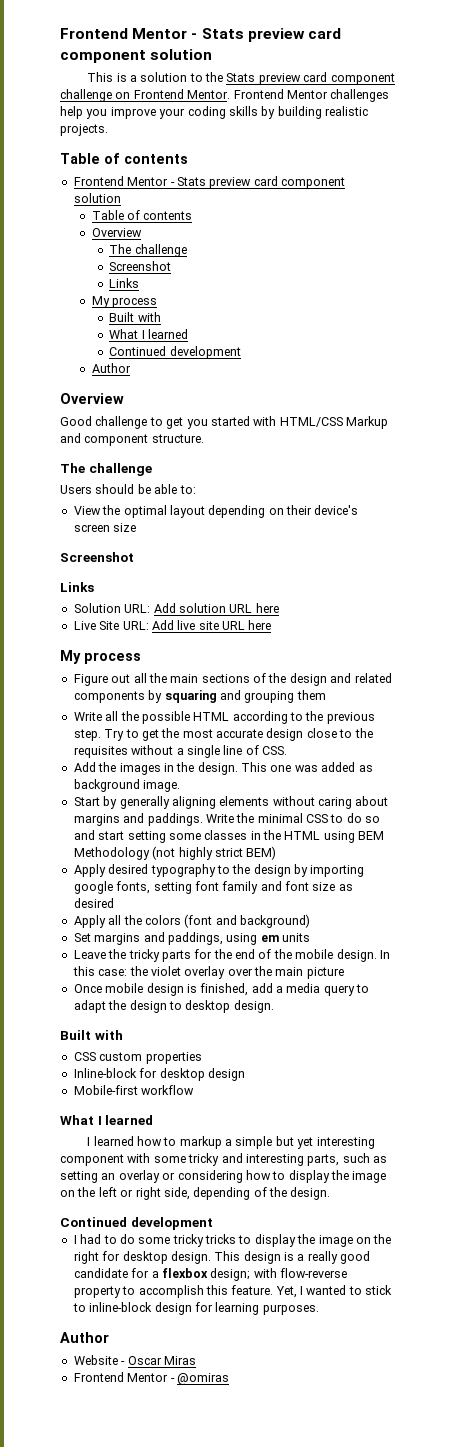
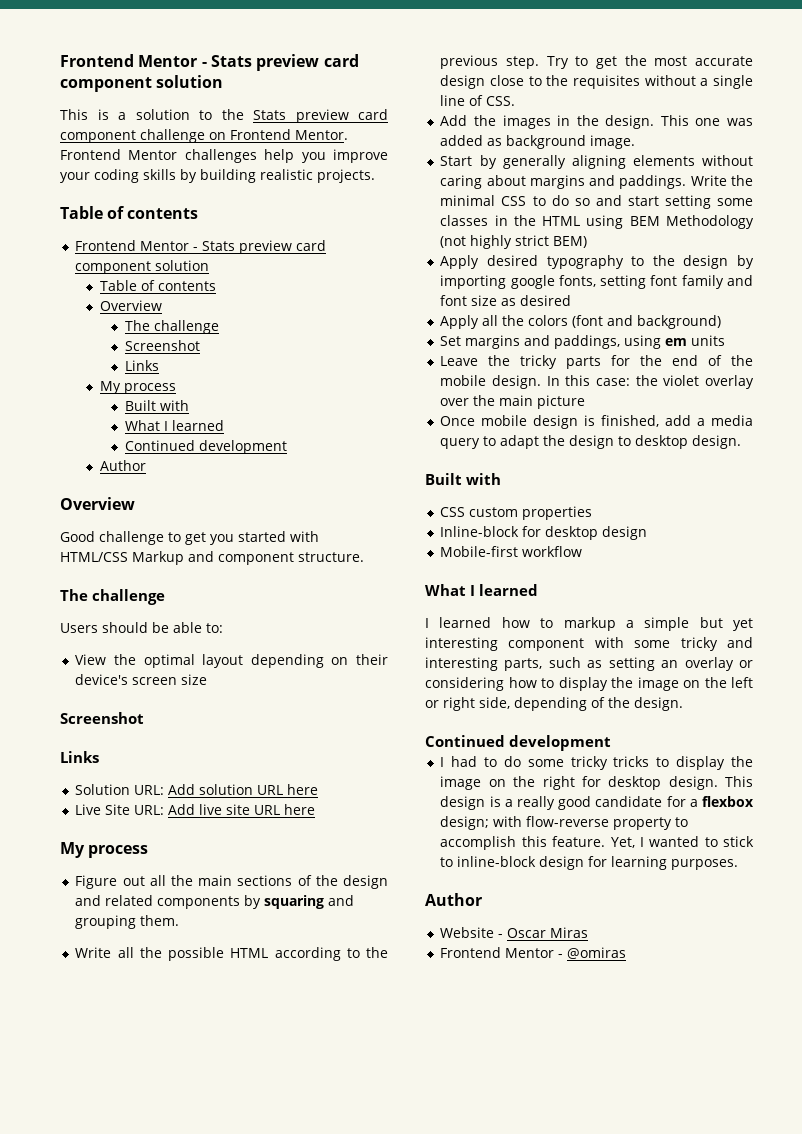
[296,690,326,700] them -> [140,915,180,926] them.

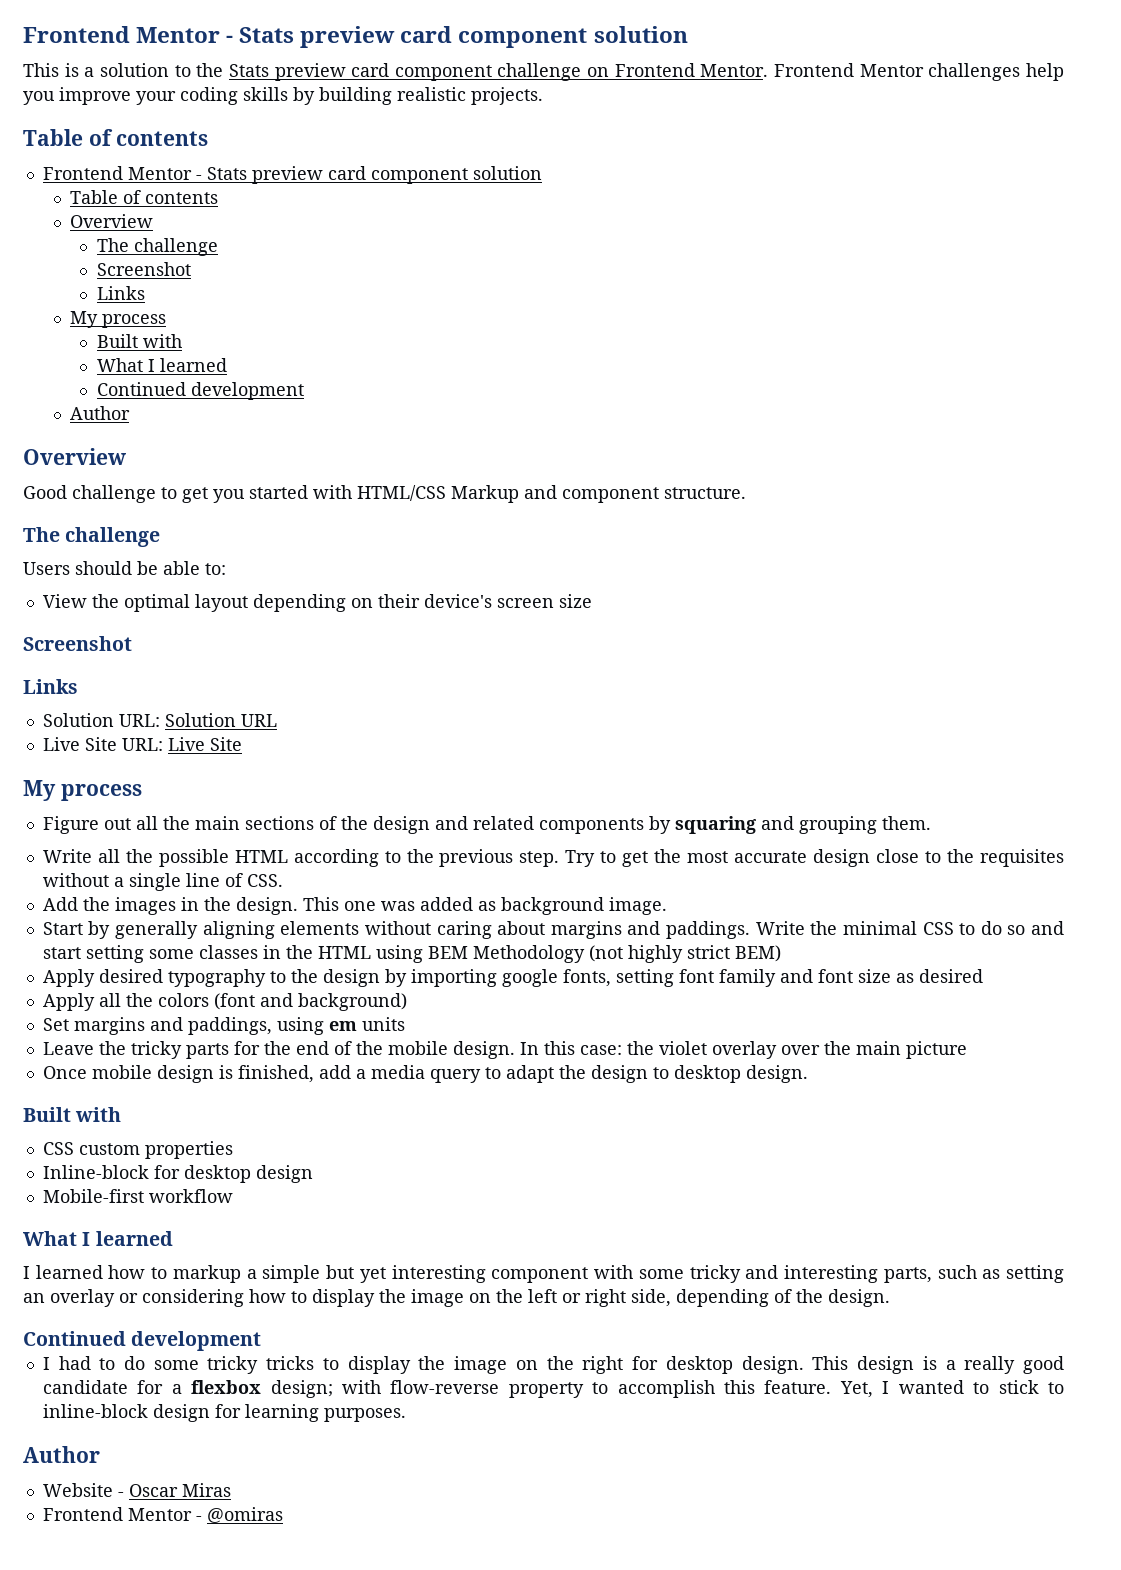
[168,784,319,795] Add solution URL here -> [164,713,277,727] Solution URL
[168,804,316,815] Add live site URL here -> [167,737,242,751] Live Site

